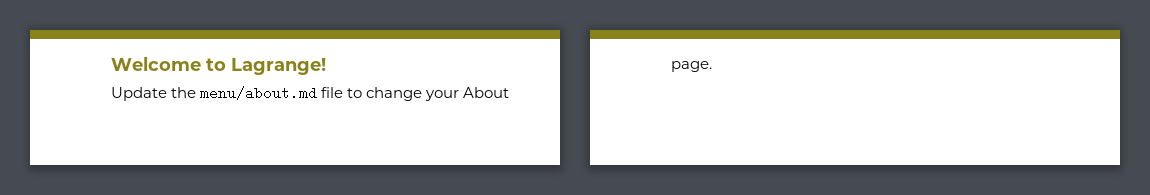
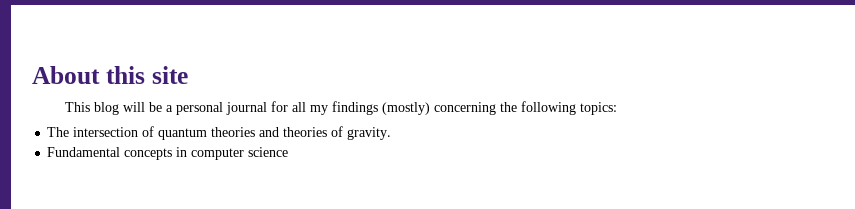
[111,57,326,75] [111,86,510,101] [671,61,712,72] Welcome to Lagrange! // Update the menu/about.md file to change your About page. -> [32,66,188,84] [64,101,617,115] [47,126,392,140] [47,147,289,160] About this site // This blog will be a personal journal for all my findings (mostly) concerning the following topics: // The intersection of quantum theories and theories of gravity. // Fundamental concepts in computer science

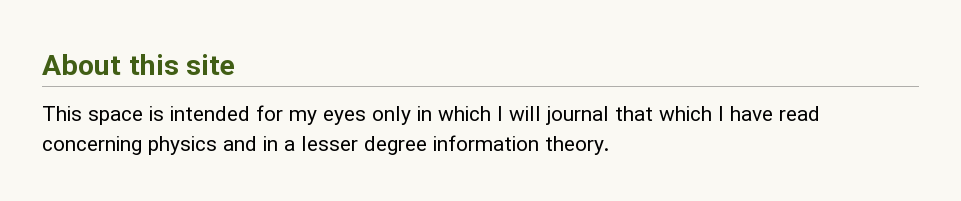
[93,101,617,115] [47,126,392,140] [47,147,289,160] blog will be a personal journal for all my findings (mostly) concerning the following topics: // The intersection of quantum theories and theories of gravity. // Fundamental concepts in computer science -> [88,105,820,125] [42,135,609,155] space is intended for my eyes only in which I will journal that which I have read concerning physics and in a lesser degree information theory.

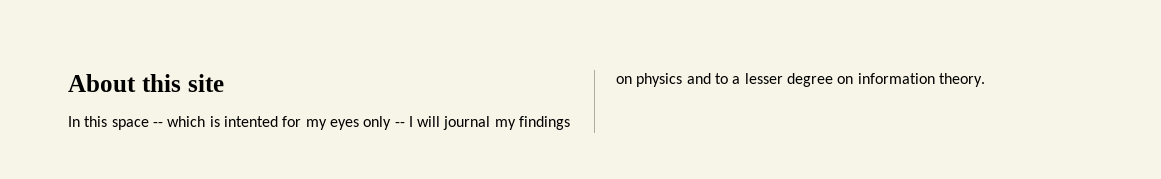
[42,106,250,125] This space is intended -> [68,116,278,130] In this space -- which is intented
[417,106,491,121] in which -> [394,122,405,127] --
[615,106,820,121] [42,136,142,155] that which I have read concerning -> [494,116,571,130] [616,76,632,84] my findings on
[263,136,278,151] in -> [714,73,728,84] to
(427, 145) none -> [837,76,854,84] on

